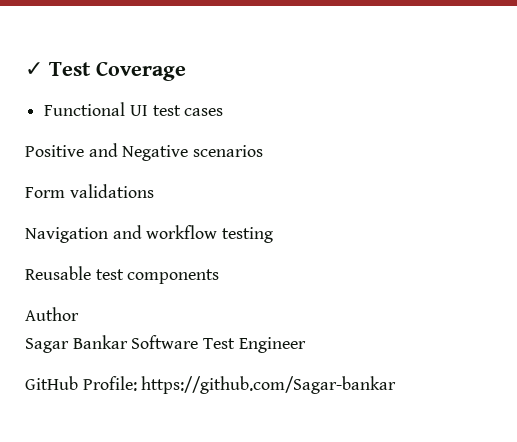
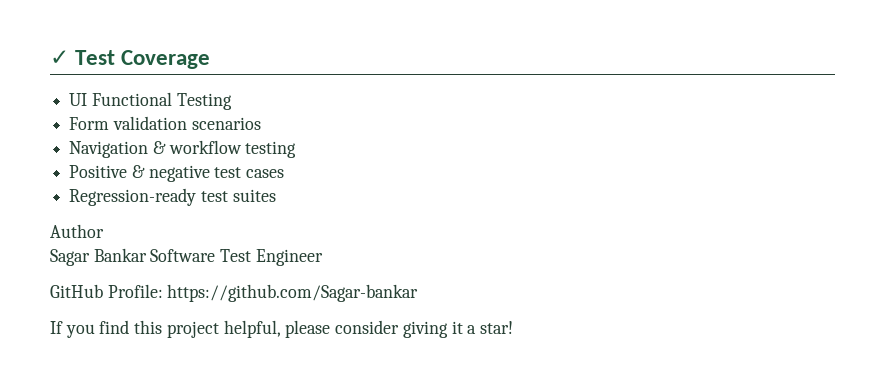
[44,102,224,116] [25,143,264,161] [25,184,154,198] [25,225,274,243] [25,266,220,284] Functional UI test cases // Positive and Negative scenarios // Form validations // Navigation and workflow testing // Reusable test components -> [69,92,232,110] [69,116,261,130] [69,140,297,158] [69,165,285,182] [69,188,276,206] UI Functional Testing // Form validation scenarios // Navigation & workflow testing // Positive & negative test cases // Regression-ready test suites
(397, 385) none -> [50,320,513,338] // If you find this project helpful, please consider giving it a star!

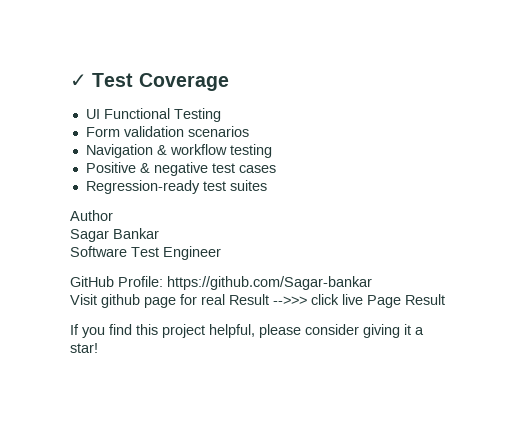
(147, 255) none -> (159, 233) //
(419, 293) none -> [70,294,445,308] // Visit github page for real Result -->>> click live Page Result

